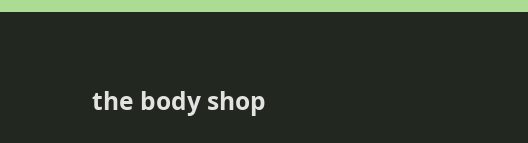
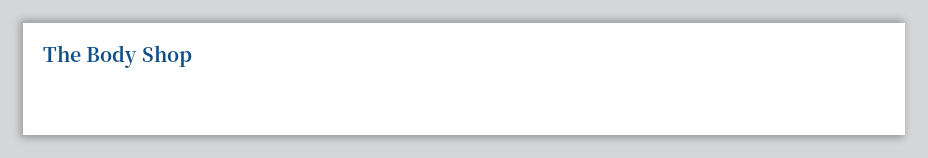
[92,91,267,116] the body shop -> [43,45,192,68] The Body Shop

